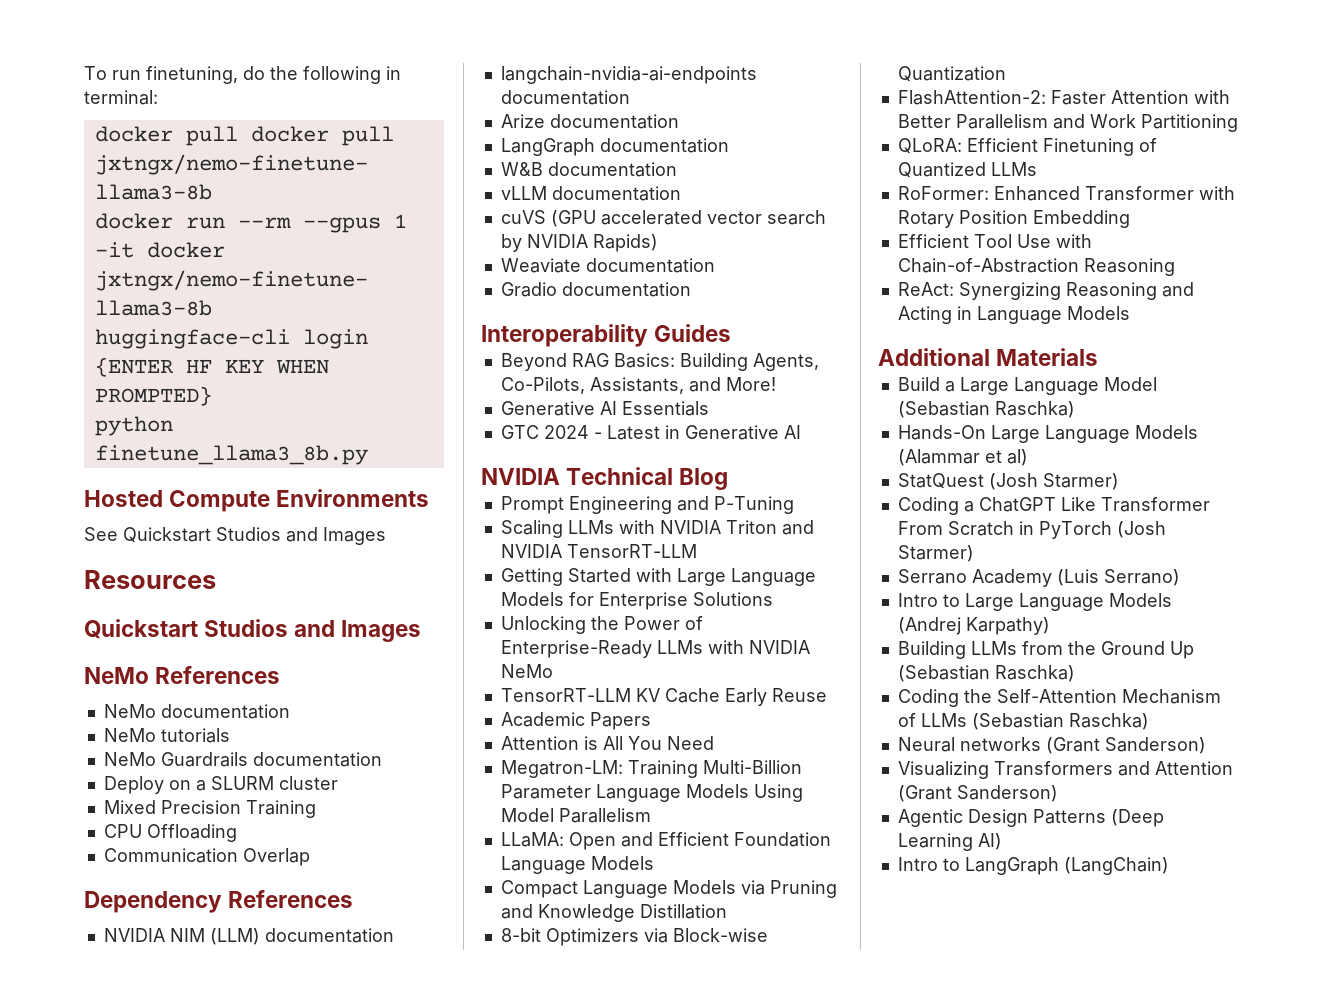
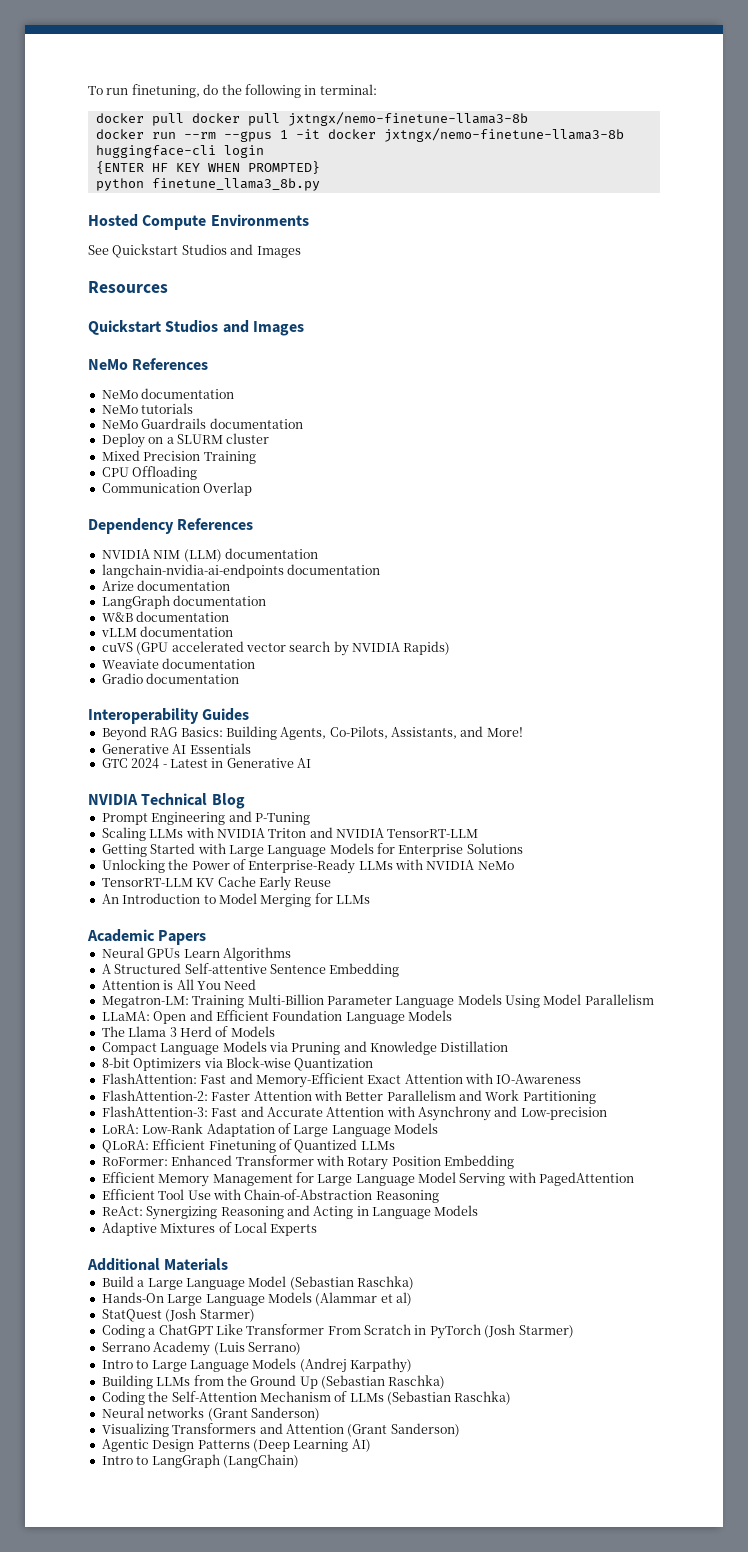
[500,712,651,730] Academic Papers -> [101,893,370,907] [87,929,207,945] [101,947,291,961] [101,963,400,977] An Introduction to Model Merging for LLMs // Academic Papers // Neural GPUs Learn Algorithms // A Structured Self-attentive Sentence Embedding
(654, 863) none -> [101,1026,275,1037] // The Llama 3 Herd of Models
(1006, 74) none -> [101,1073,582,1088] // FlashAttention: Fast and Memory-Efficient Exact Attention with IO-Awareness
(1238, 123) none -> [101,1106,607,1121] [101,1123,438,1137] // FlashAttention-3: Fast and Accurate Attention with Asynchrony and Low-precision // LoRA: Low-Rank Adaptation of Large Language Models
(1130, 219) none -> [101,1172,635,1187] // Efficient Memory Management for Large Language Model Serving with PagedAttention
(1130, 313) none -> [101,1222,318,1236] // Adaptive Mixtures of Local Experts

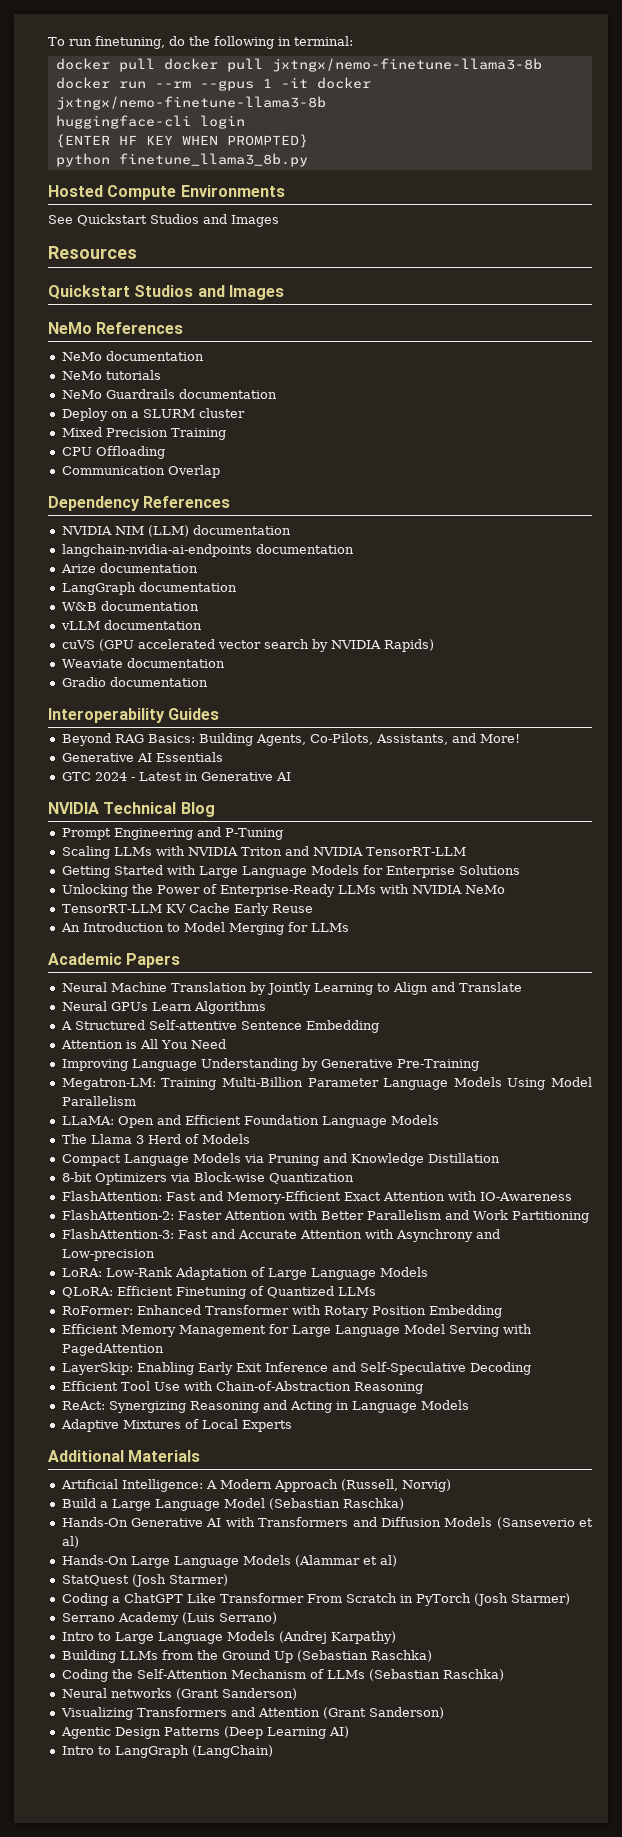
(207, 937) none -> [61,982,522,995] // Neural Machine Translation by Jointly Learning to Align and Translate
(257, 984) none -> [61,1058,479,1071] // Improving Language Understanding by Generative Pre-Training
(635, 1179) none -> [61,1362,531,1375] // LayerSkip: Enabling Early Exit Inference and Self-Speculative Decoding
(229, 1264) none -> [60,1479,451,1492] // Artificial Intelligence: A Modern Approach (Russell, Norvig)
(414, 1283) none -> [61,1517,593,1529] [61,1536,79,1548] // Hands-On Generative AI with Transformers and Diffusion Models (Sanseverio et al)

